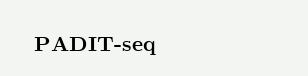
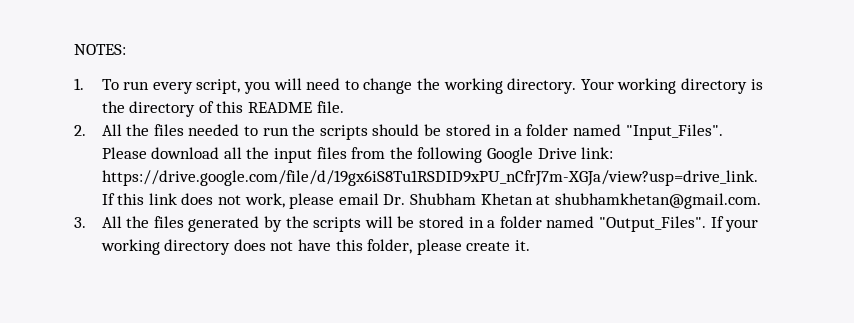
[34,36,156,55] PADIT-seq -> [74,44,126,55] [74,78,763,94] [101,101,344,117] [74,124,723,140] [101,147,614,163] [101,170,758,186] [101,193,761,209] [74,216,759,232] [100,239,531,255] NOTES: // 1. To run every script, you will need to change the working directory. Your working directory is the directory of this README file. // 2. All the files needed to run the scripts should be stored in a folder named "Input_Files". Please download all the input files from the following Google Drive link: https://drive.google.com/file/d/19gx6iS8Tu1RSDID9xPU_nCfrJ7m-XGJa/view?usp=drive_link. If this link does not work, please email Dr. Shubham Khetan at shubhamkhetan@gmail.com. // 3. All the files generated by the scripts will be stored in a folder named "Output_Files". If your working directory does not have this folder, please create it.

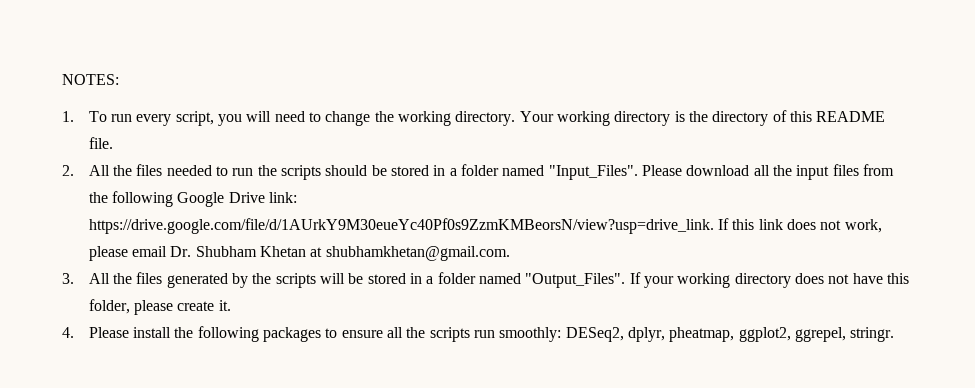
[101,170,758,186] https://drive.google.com/file/d/19gx6iS8Tu1RSDID9xPU_nCfrJ7m-XGJa/view?usp=drive_link. -> [88,218,714,234] https://drive.google.com/file/d/1AUrkY9M30eueYc40Pf0s9ZzmKMBeorsN/view?usp=drive_link.
(531, 245) none -> [62,326,895,342] // 4. Please install the following packages to ensure all the scripts run smoothly: DESeq2, dplyr, pheatmap, ggplot2, ggrepel, stringr.

